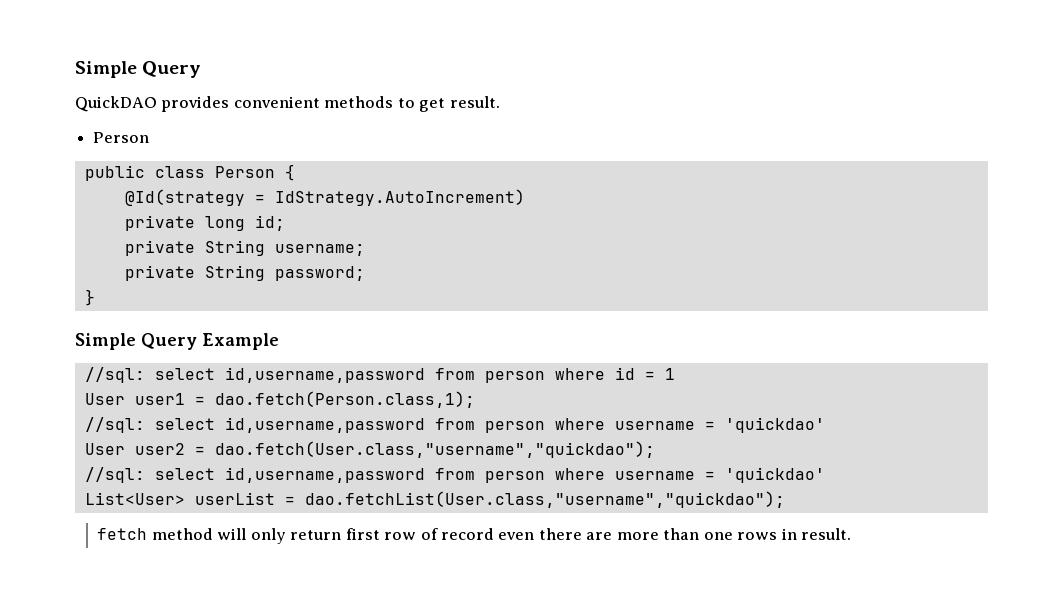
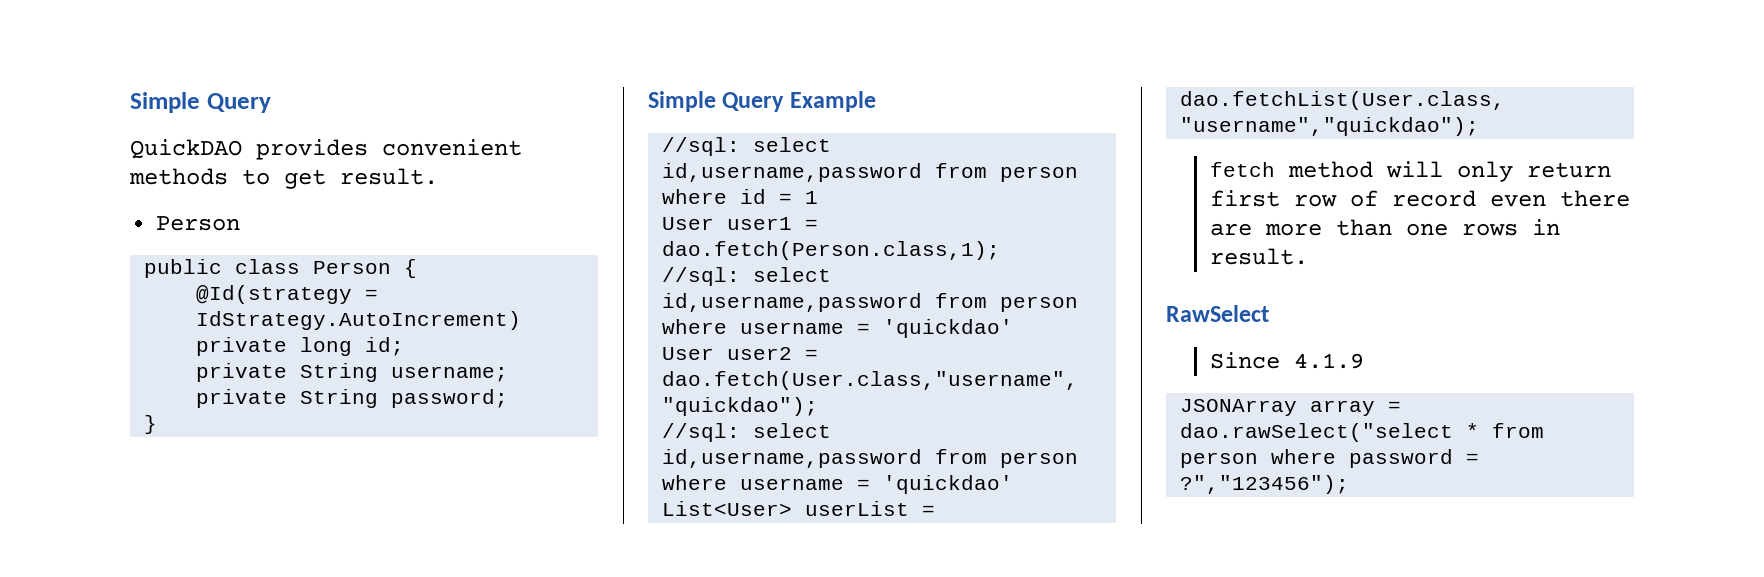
(852, 534) none -> [1166,305,1269,322] [1210,352,1365,369] [1180,399,1402,416] [1180,423,1545,442] [1180,449,1480,468] [1180,475,1350,494] // RawSelect // Since 4.1.9 // JSONArray array = dao.rawSelect("select * from person where password = ?","123456");

